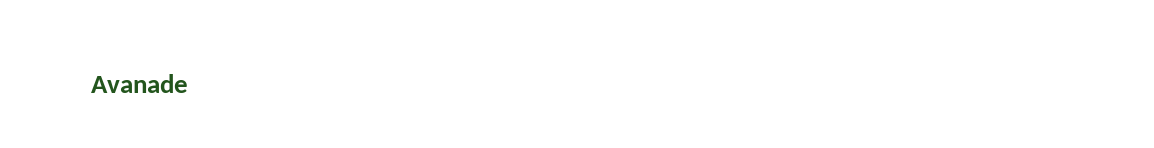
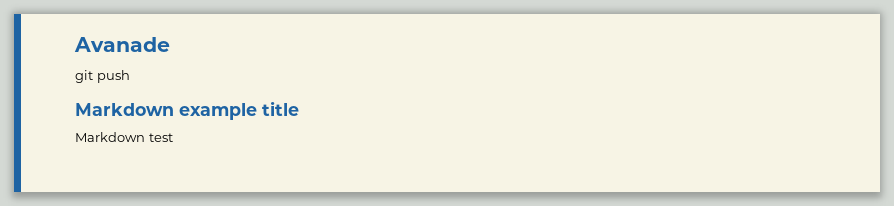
(188, 83) none -> [75,70,130,83] [75,101,299,120] [75,132,173,142] // git push // Markdown example title // Markdown test

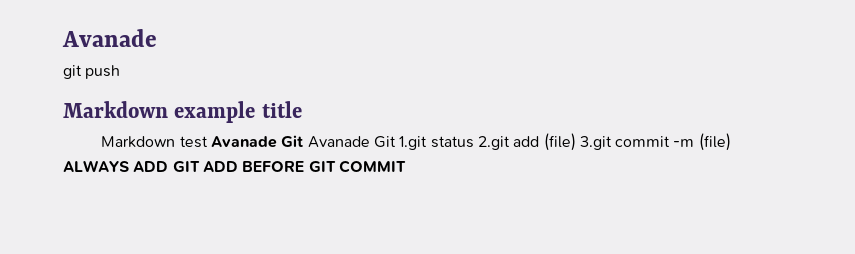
(173, 137) none -> [210,133,731,151] [63,160,406,173] Avanade Git Avanade Git 1.git status 2.git add (file) 3.git commit -m (file) // ALWAYS ADD GIT ADD BEFORE GIT COMMIT

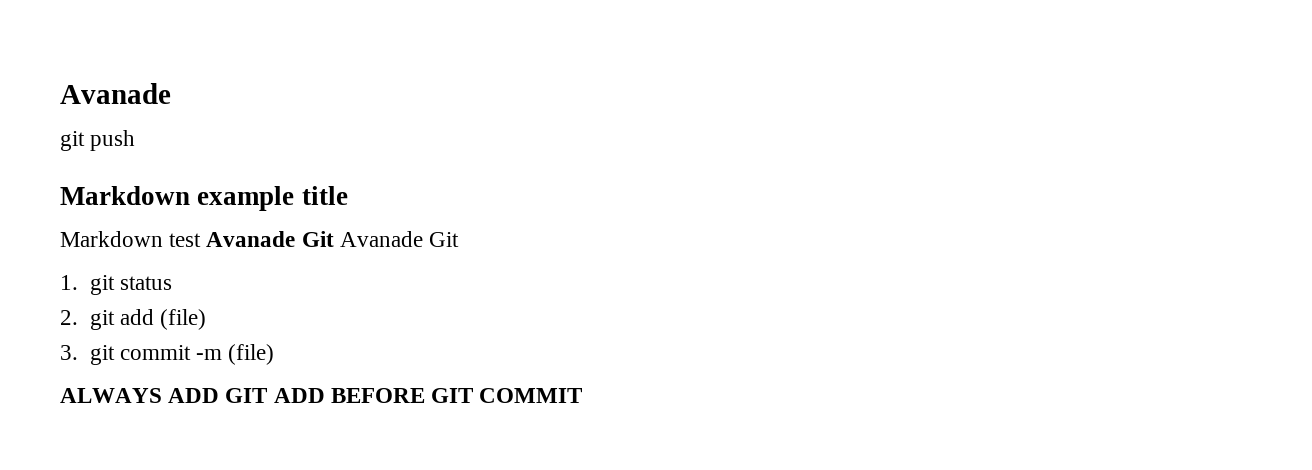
[399,136,428,150] 1.git -> [60,275,115,295] // 1. git
[477,136,510,150] 2.git -> [60,310,115,330] // 2. git
[579,136,612,150] 3.git -> [60,345,115,365] // 3. git

